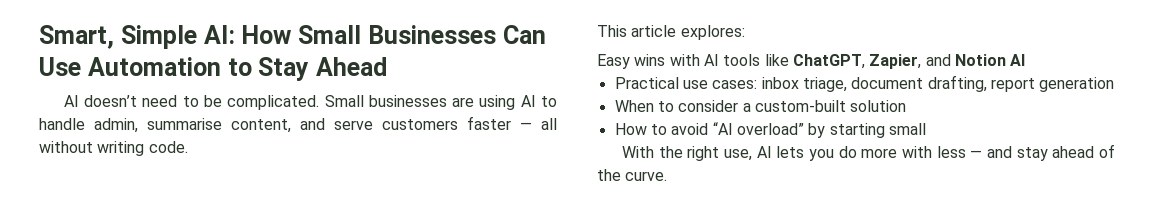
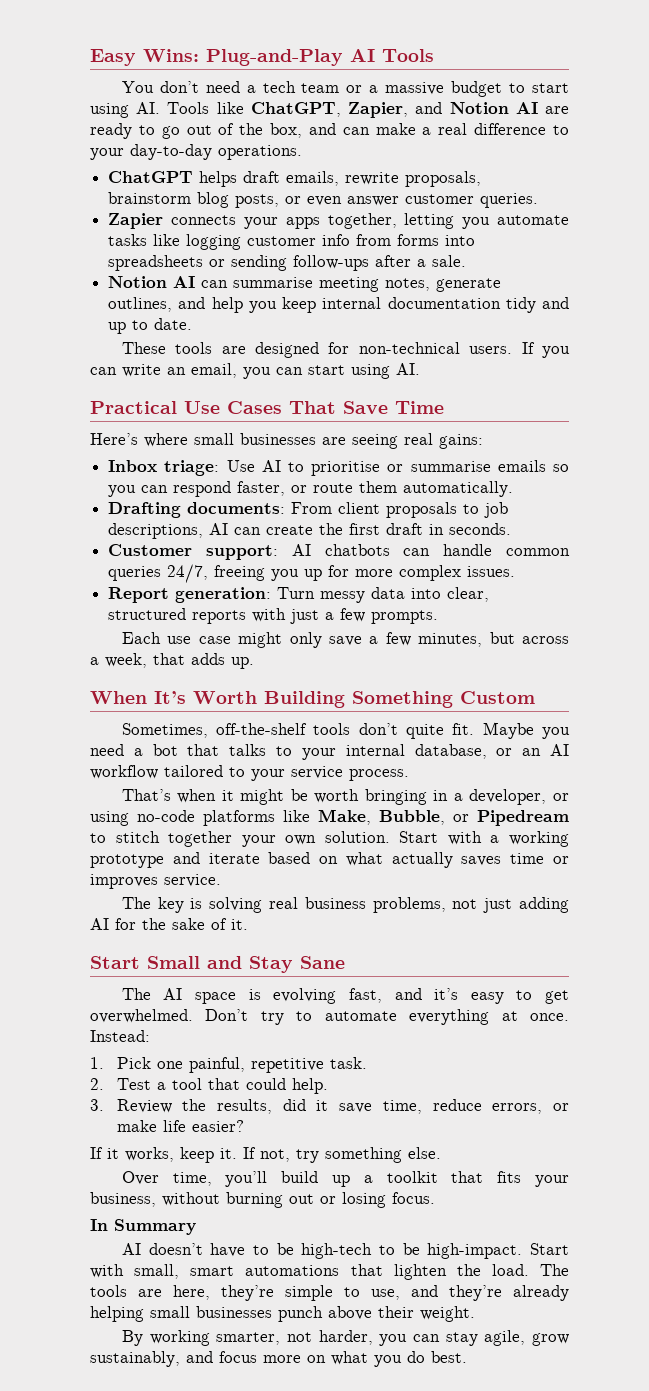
[39,25,546,49] [39,57,387,81] [63,95,558,110] [39,116,557,133] [39,141,188,156] [597,25,745,40] [597,54,761,69] Smart, Simple AI: How Small Businesses Can Use Automation to Stay Ahead // AI doesn’t need to be complicated. Small businesses are using AI to handle admin, summarise content, and serve customers faster — all without writing code. // This article explores: // Easy wins with AI tools -> [90,49,434,66] [121,81,569,97] [90,102,210,118] Easy Wins: Plug-and-Play AI Tools // You don’t need a tech team or a massive budget to start using AI. Tools
[614,75,1115,92] [614,100,907,112] [614,122,926,138] [621,144,1115,161] [597,169,668,181] // Practical use cases: inbox triage, document drafting, report generation // When to consider a custom-built solution // How to avoid “AI overload” by starting small // With the right use, AI lets you do more with less — and stay ahead of the curve. -> [545,106,569,114] [90,123,569,139] [90,144,302,160] [108,171,482,187] [108,192,539,208] [108,213,569,229] [108,234,476,250] [108,255,467,271] [108,276,502,292] [108,297,569,313] [108,318,193,334] [121,342,570,358] [90,363,420,379] [90,401,444,414] [90,433,483,449] [108,460,569,476] [108,481,514,497] [108,502,509,518] [108,523,512,539] [108,544,570,560] [108,564,516,583] [108,587,490,603] [108,608,439,624] [121,632,569,648] [90,653,254,669] [90,691,535,708] [121,722,570,739] [90,744,569,760] [90,765,409,781] [121,789,569,805] [90,809,569,826] [90,831,569,847] [90,852,569,868] [90,874,221,889] [121,897,569,913] [90,918,248,930] [90,956,345,973] [121,988,569,1004] [90,1009,569,1025] [90,1030,150,1042] [90,1057,367,1073] [90,1078,328,1094] [90,1099,569,1114] [116,1120,244,1132] [90,1147,441,1163] [121,1171,569,1187] [90,1192,435,1208] [90,1219,196,1235] [121,1243,569,1259] [90,1264,569,1280] [90,1285,569,1301] [90,1306,475,1322] [121,1330,569,1346] [90,1351,467,1367] are ready to go out of the box, and can make a real difference to your day-to-day operations. // ChatGPT helps draft emails, rewrite proposals, brainstorm blog posts, or even answer customer queries. // Zapier connects your apps together, letting you automate tasks like logging customer info from forms into spreadsheets or sending follow-ups after a sale. // Notion AI can summarise meeting notes, generate outlines, and help you keep internal documentation tidy and up to date. // These tools are designed for non-technical users. If you can write an email, you can start using AI. // Practical Use Cases That Save Time // Here’s where small businesses are seeing real gains: // Inbox triage: Use AI to prioritise or summarise emails so you can respond faster, or route them automatically. // Drafting documents: From client proposals to job descriptions, AI can create the first draft in seconds. // Customer support: AI chatbots can handle common queries 24/7, freeing you up for more complex issues. // Report generation: Turn messy data into clear, structured reports with just a few prompts. // Each use case might only save a few minutes, but across a week, that adds up. // When It’s Worth Building Something Custom // Sometimes, off-the-shelf tools don’t quite fit. Maybe you need a bot that talks to your internal database, or an AI workflow tailored to your service process. // That’s when it might be worth bringing in a developer, or using no-code platforms like Make, Bubble, or Pipedream to stitch together your own solution. Start with a working prototype and iterate based on what actually saves time or improves service. // The key is solving real business problems, not just adding AI for the sake of it. // Start Small and Stay Sane // The AI space is evolving fast, and it’s easy to get overwhelmed. Don’t try to automate everything at once. Instead: // 1. Pick one painful, repetitive task. // 2. Test a tool that could help. // 3. Review the results, did it save time, reduce errors, or make life easier? // If it works, keep it. If not, try something else. // Over time, you’ll build up a toolkit that fits your business, without burning out or losing focus. // In Summary // AI doesn’t have to be high-tech to be high-impact. Start with small, smart automations that lighten the load. The tools are here, they’re simple to use, and they’re already helping small businesses punch above their weight. // By working smarter, not harder, you can stay agile, grow sustainably, and focus more on what you do best.

